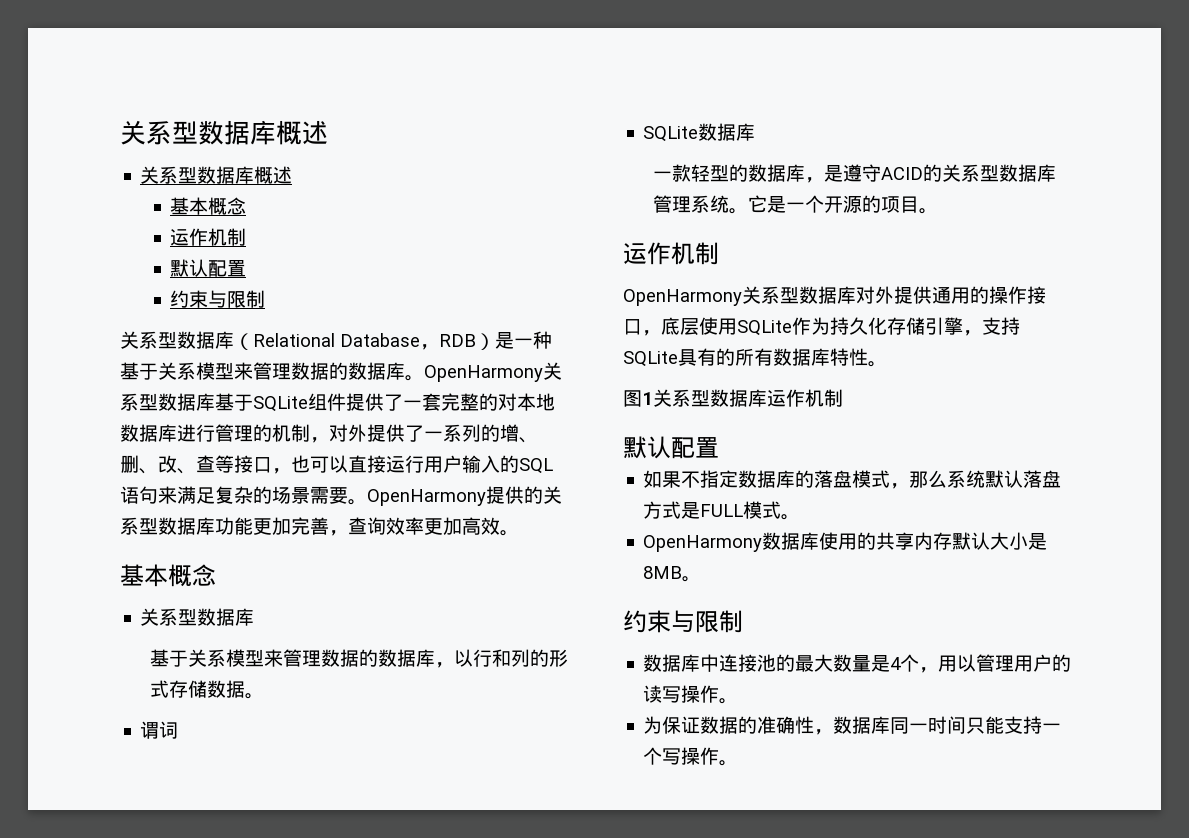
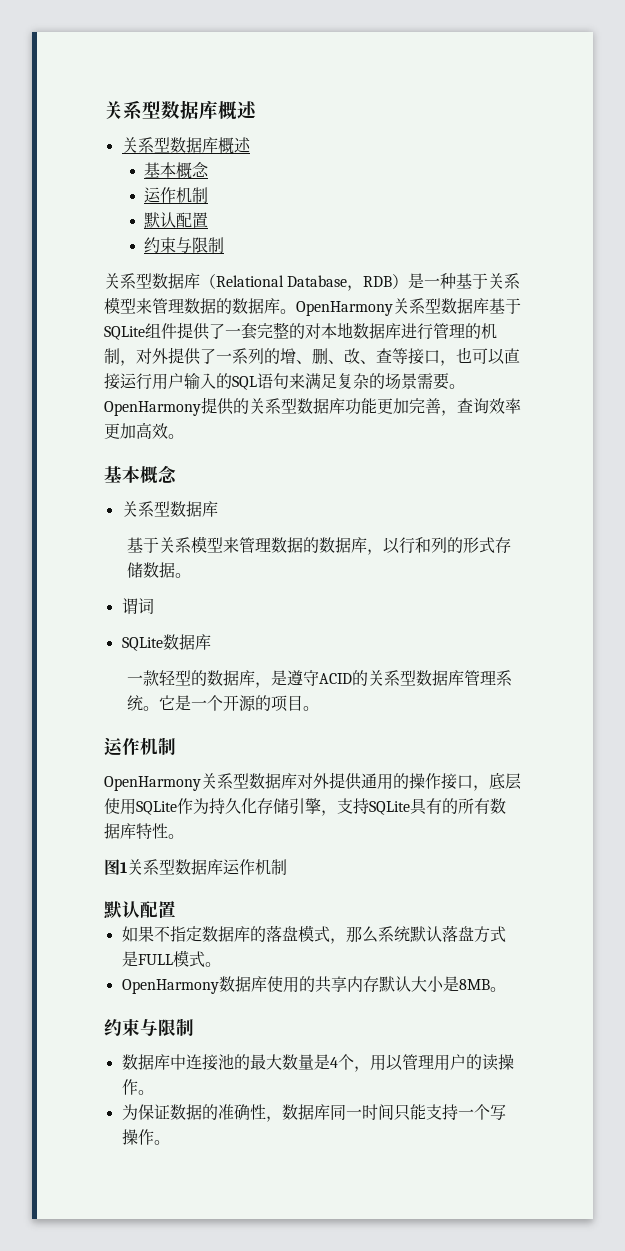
[662,686,682,703] 写 -> (498, 1062) none

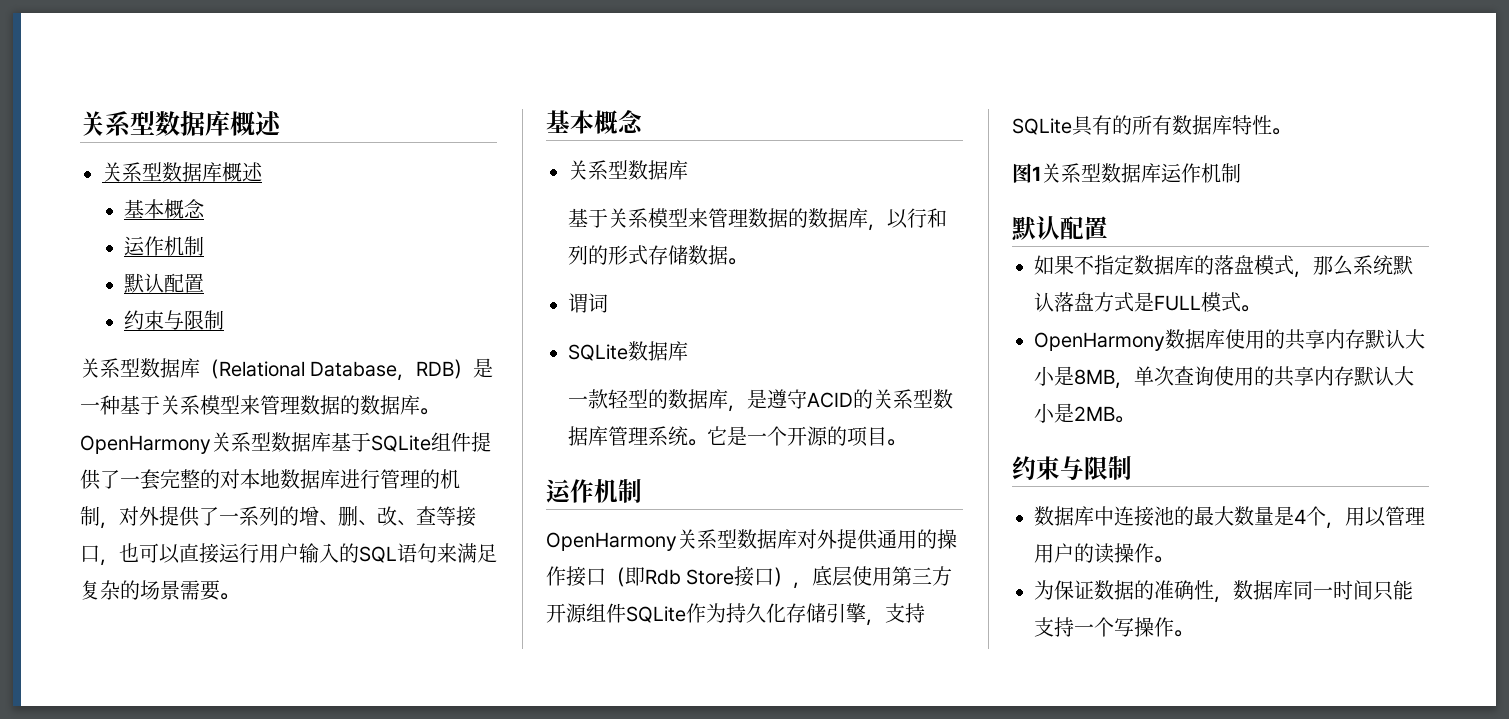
[104,397,521,416] [104,422,184,439] OpenHarmony提供的关系型数据库功能更加完善，查询效率更加高效。 -> (239, 596) none
[473,772,521,791] [104,798,136,815] ，底层使用 -> [606,566,953,589] [546,603,626,623] （即Rdb Store接口），底层使用第三方开源组件
(490, 984) none -> [1115,366,1414,389] [1034,403,1115,423] ，单次查询使用的共享内存默认大小是2MB

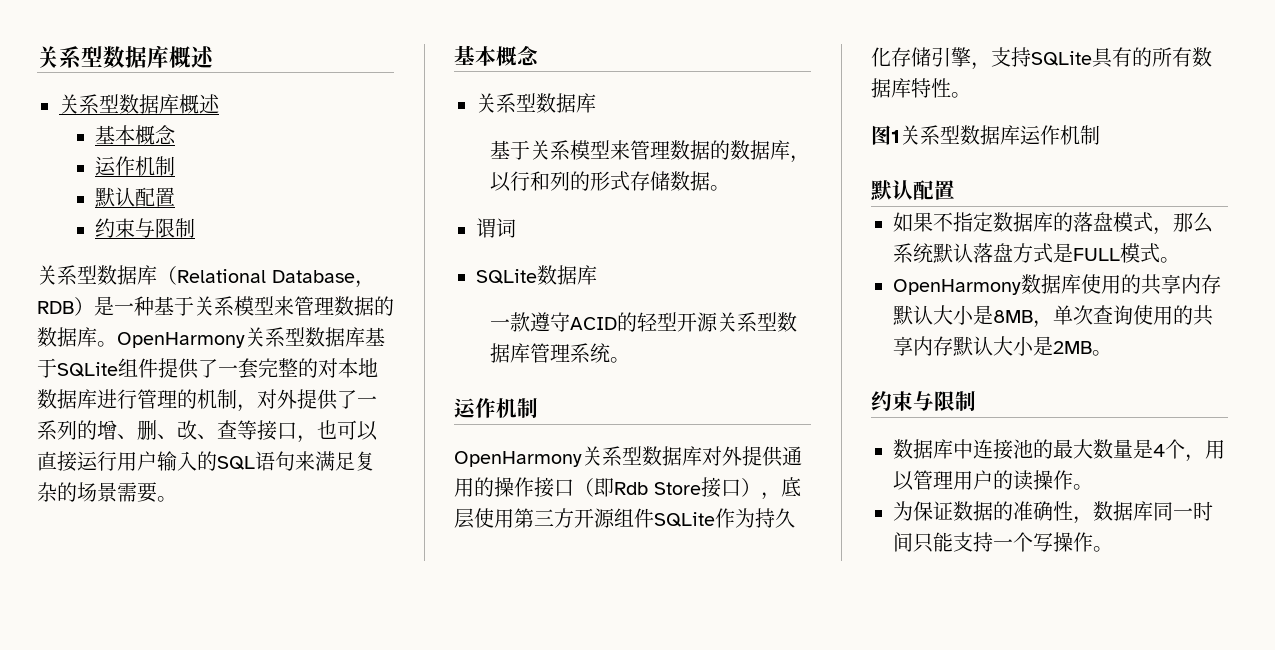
[608,389,768,412] 轻型的数据库，是 -> (530, 322) none
(874, 399) none -> [636,312,718,332] 轻型开源
[707,426,907,447] 它是一个开源的项目。 -> (630, 360) none

